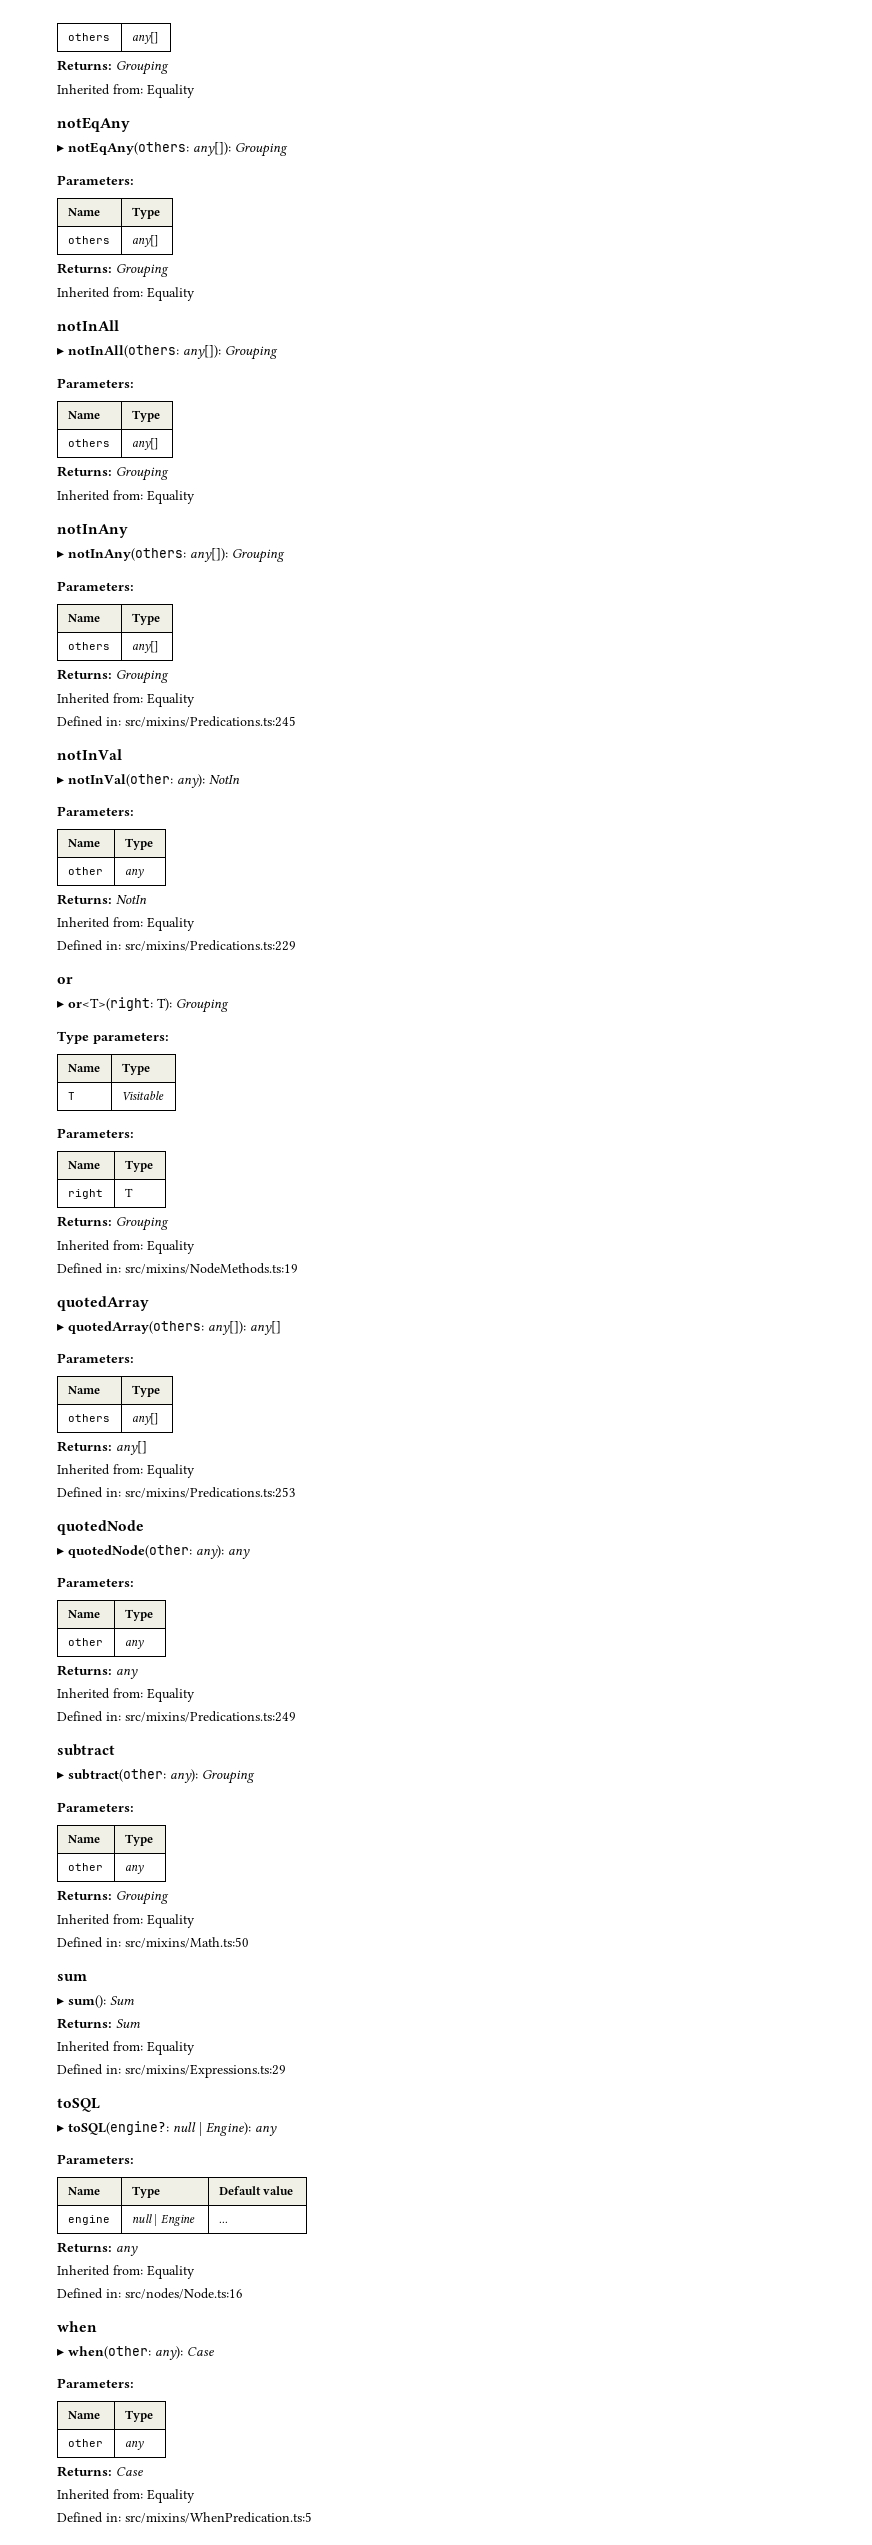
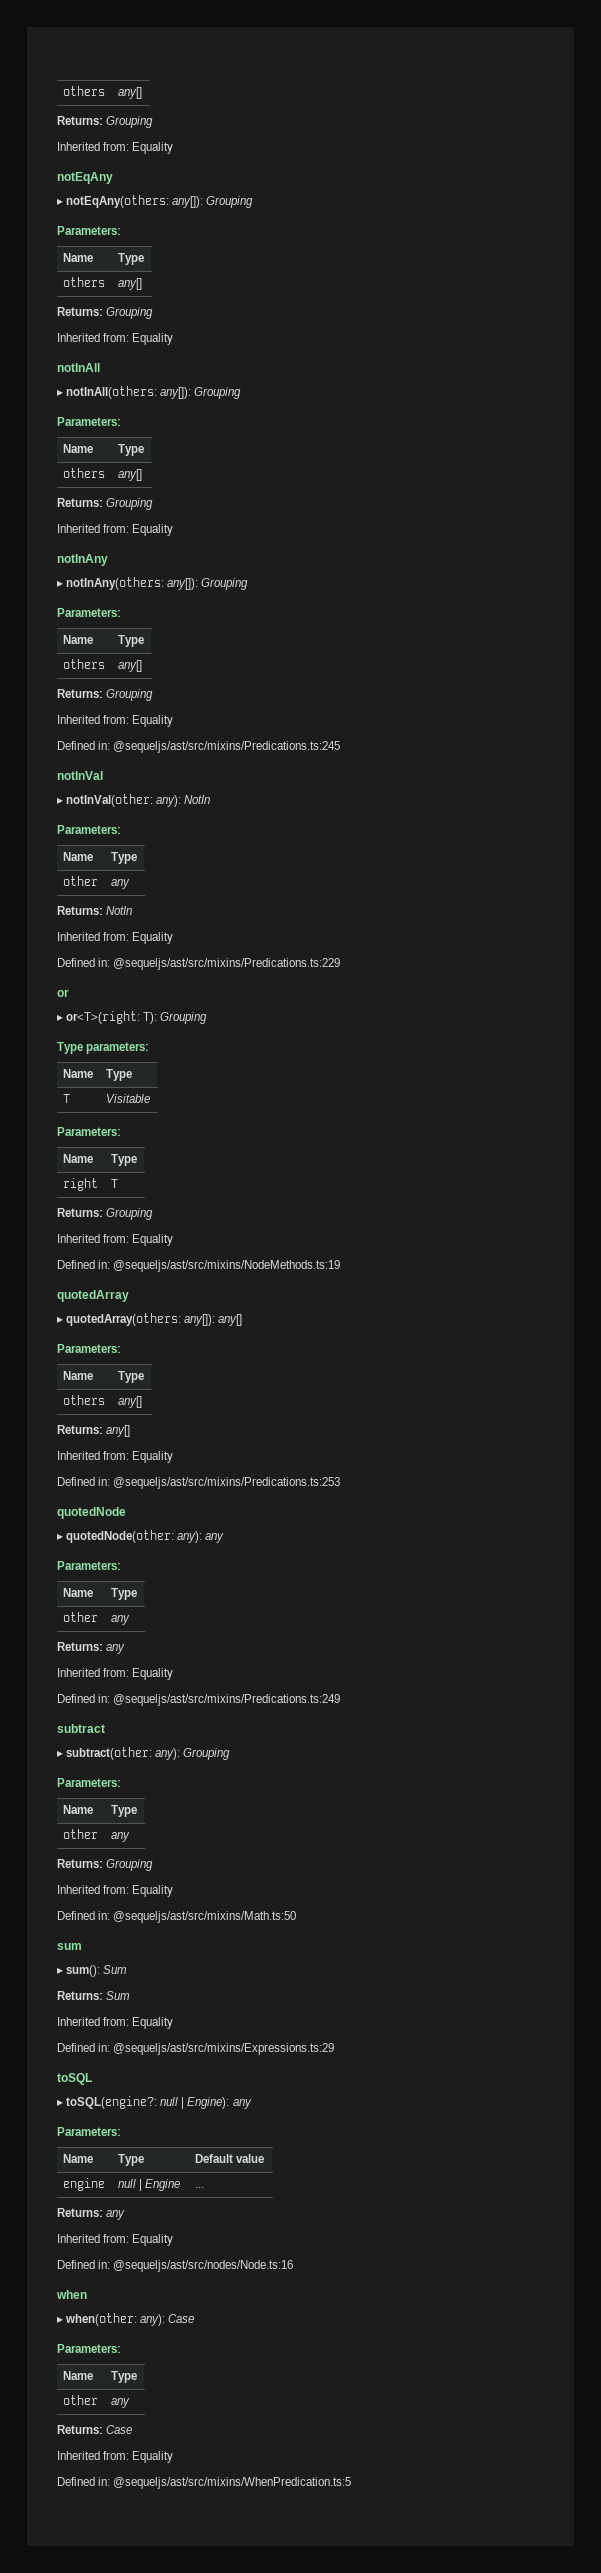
[125,716,296,727] src/mixins/Predications.ts:245 -> [113,741,341,753] @sequeljs/ast/src/mixins/Predications.ts:245
[125,940,296,951] src/mixins/Predications.ts:229 -> [113,958,341,970] @sequeljs/ast/src/mixins/Predications.ts:229
[125,1263,298,1274] src/mixins/NodeMethods.ts:19 -> [113,1260,341,1272] @sequeljs/ast/src/mixins/NodeMethods.ts:19
[125,1487,296,1498] src/mixins/Predications.ts:253 -> [113,1477,341,1489] @sequeljs/ast/src/mixins/Predications.ts:253
[125,1711,296,1722] src/mixins/Predications.ts:249 -> [113,1694,341,1706] @sequeljs/ast/src/mixins/Predications.ts:249
[125,1937,249,1948] src/mixins/Math.ts:50 -> [113,1911,297,1923] @sequeljs/ast/src/mixins/Math.ts:50
[125,2064,286,2078] src/mixins/Expressions.ts:29 -> [113,2043,335,2055] @sequeljs/ast/src/mixins/Expressions.ts:29
[125,2288,243,2299] src/nodes/Node.ts:16 -> [113,2260,294,2272] @sequeljs/ast/src/nodes/Node.ts:16
[125,2512,312,2523] src/mixins/WhenPredication.ts:5 -> [113,2477,352,2489] @sequeljs/ast/src/mixins/WhenPredication.ts:5

